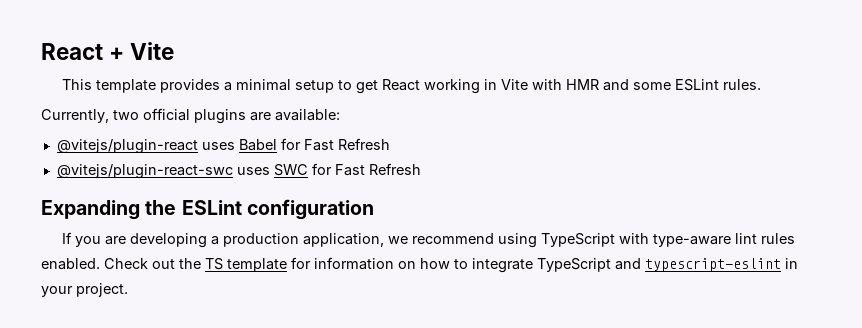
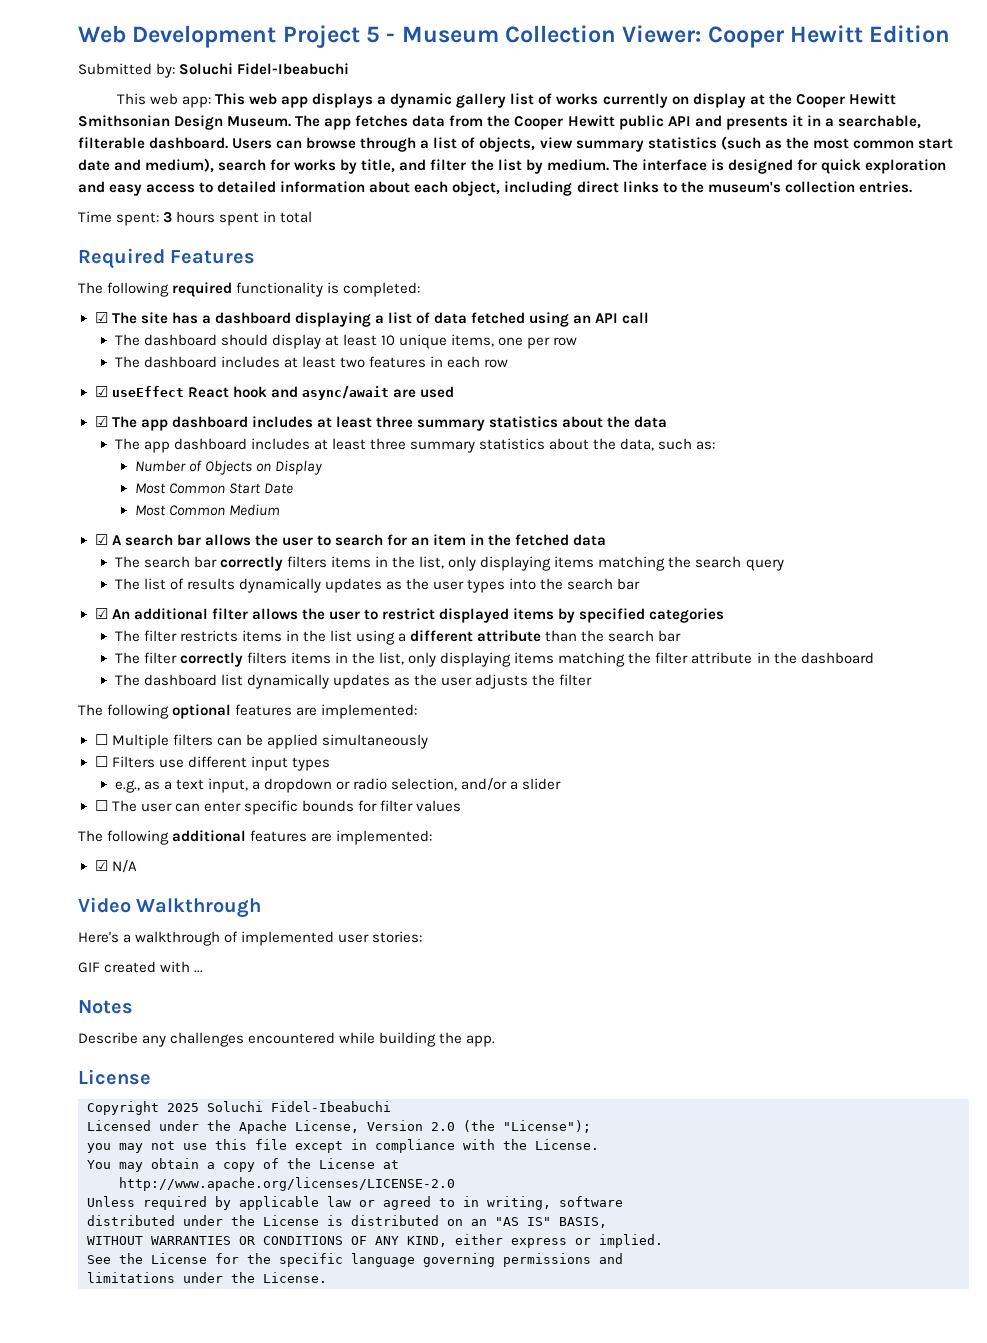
[41,42,175,60] [62,79,762,94] [41,108,340,124] [56,138,390,154] [56,163,421,179] [41,199,374,220] [62,232,796,248] [41,257,798,273] [41,283,128,297] React + Vite // This template provides a minimal setup to get React working in Vite with HMR and some ESLint rules. // Currently, two official plugins are available: // @vitejs/plugin-react uses Babel for Fast Refresh // @vitejs/plugin-react-swc uses SWC for Fast Refresh // Expanding the ESLint configuration // If you are developing a production application, we recommend using TypeScript with type-aware lint rules enabled. Check out the TS template for information on how to integrate TypeScript and typescript-eslint in your project. -> [78,25,951,48] [78,63,350,78] [116,93,896,108] [78,115,921,130] [78,136,953,152] [78,158,946,174] [78,181,912,196] [78,211,313,226] [78,248,256,269] [78,282,421,297] [94,312,650,327] [114,334,578,349] [114,356,509,368] [94,385,454,400] [94,416,668,431] [114,438,716,453] [134,460,323,475] [134,483,294,494] [134,504,281,516] [94,534,607,546] [114,556,784,571] [114,578,641,593] [94,608,725,623] [114,630,682,645] [114,652,874,667] [114,674,593,689] [78,704,418,719] [94,734,428,749] [94,756,330,771] [114,778,562,793] [94,800,461,815] [78,830,433,845] [94,860,137,873] [78,897,262,918] [78,931,423,946] [78,961,204,973] [78,1000,133,1014] [78,1032,496,1047] [78,1069,151,1085] [87,1101,391,1115] [87,1120,591,1134] [87,1139,599,1153] [87,1158,399,1172] [119,1177,455,1191] [87,1196,623,1210] [87,1215,607,1228] [87,1234,663,1248] [87,1253,623,1267] [87,1272,327,1283] Web Development Project 5 - Museum Collection Viewer: Cooper Hewitt Edition // Submitted by: Soluchi Fidel-Ibeabuchi // This web app: This web app displays a dynamic gallery list of works currently on display at the Cooper Hewitt Smithsonian Design Museum. The app fetches data from the Cooper Hewitt public API and presents it in a searchable, filterable dashboard. Users can browse through a list of objects, view summary statistics (such as the most common start date and medium), search for works by title, and filter the list by medium. The interface is designed for quick exploration and easy access to detailed information about each object, including direct links to the museum's collection entries. // Time spent: 3 hours spent in total // Required Features // The following required functionality is completed: // ☑ The site has a dashboard displaying a list of data fetched using an API call // The dashboard should display at least 10 unique items, one per row // The dashboard includes at least two features in each row // ☑ useEffect React hook and async/await are used // ☑ The app dashboard includes at least three summary statistics about the data // The app dashboard includes at least three summary statistics about the data, such as: // Number of Objects on Display // Most Common Start Date // Most Common Medium // ☑ A search bar allows the user to search for an item in the fetched data // The search bar correctly filters items in the list, only displaying items matching the search query // The list of results dynamically updates as the user types into the search bar // ☑ An additional filter allows the user to restrict displayed items by specified categories // The filter restricts items in the list using a different attribute than the search bar // The filter correctly filters items in the list, only displaying items matching the filter attribute in the dashboard // The dashboard list dynamically updates as the user adjusts the filter // The following optional features are implemented: // ☐ Multiple filters can be applied simultaneously // ☐ Filters use different input types // e.g., as a text input, a dropdown or radio selection, and/or a slider // ☐ The user can enter specific bounds for filter values // The following additional features are implemented: // ☑ N/A // Video Walkthrough // Here's a walkthrough of implemented user stories: // GIF created with ... // Notes // Describe any challenges encountered while building the app. // License // Copyright 2025 Soluchi Fidel-Ibeabuchi // Licensed under the Apache License, Version 2.0 (the "License"); // you may not use this file except in compliance with the License. // You may obtain a copy of the License at // http://www.apache.org/licenses/LICENSE-2.0 // Unless required by applicable law or agreed to in writing, software // distributed under the License is distributed on an "AS IS" BASIS, // WITHOUT WARRANTIES OR CONDITIONS OF ANY KIND, either express or implied. // See the License for the specific language governing permissions and // limitations under the License.

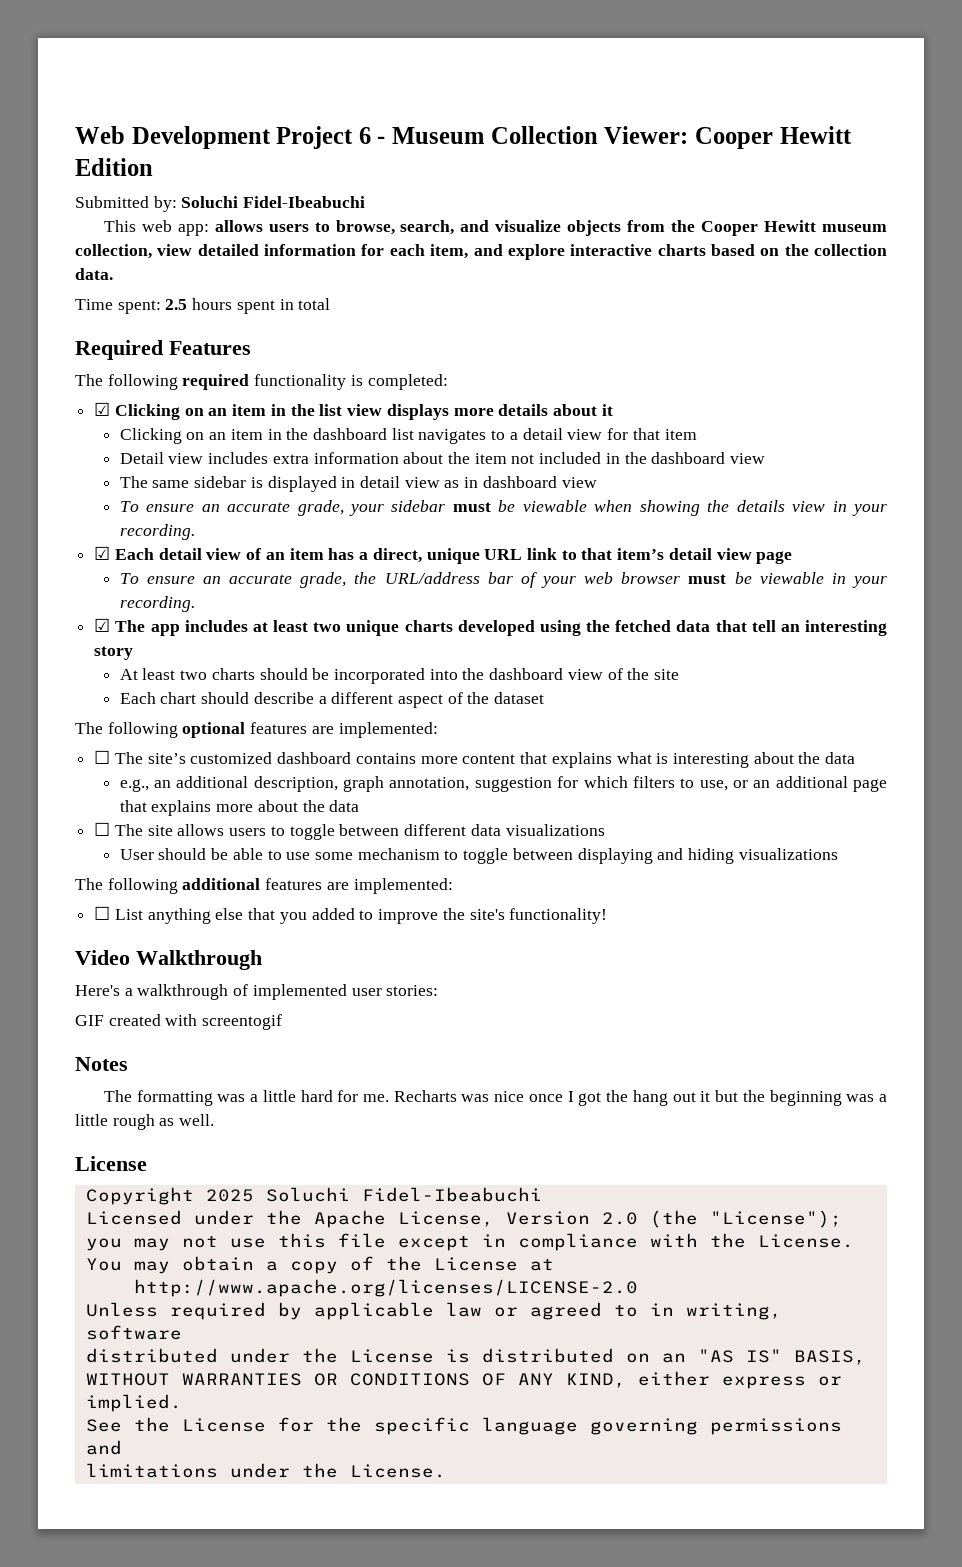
[366,26,381,43] 5 -> [358,127,371,144] 6
[215,93,896,108] [78,115,921,130] [78,136,953,152] [78,158,946,174] [78,181,912,196] This web app displays a dynamic gallery list of works currently on display at the Cooper Hewitt Smithsonian Design Museum. The app fetches data from the Cooper Hewitt public API and presents it in a searchable, filterable dashboard. Users can browse through a list of objects, view summary statistics (such as the most common start date and medium), search for works by title, and filter the list by medium. The interface is designed for quick exploration and easy access to detailed information about each object, including direct links to the museum's collection entries. -> [214,220,888,236] [75,244,887,260] [75,268,113,280] allows users to browse, search, and visualize objects from the Cooper Hewitt museum collection, view detailed information for each item, and explore interactive charts based on the collection data.
[163,212,173,223] 3 -> [165,299,188,310] 2.5
[111,312,650,327] [114,334,578,349] [114,356,509,368] [94,385,454,400] [94,416,668,431] [114,438,716,453] [134,460,323,475] [134,483,294,494] [134,504,281,516] [94,534,607,546] [114,556,784,571] [114,578,641,593] [94,608,725,623] [114,630,682,645] [114,652,874,667] [114,674,593,689] The site has a dashboard displaying a list of data fetched using an API call // The dashboard should display at least 10 unique items, one per row // The dashboard includes at least two features in each row // ☑ useEffect React hook and async/await are used // ☑ The app dashboard includes at least three summary statistics about the data // The app dashboard includes at least three summary statistics about the data, such as: // Number of Objects on Display // Most Common Start Date // Most Common Medium // ☑ A search bar allows the user to search for an item in the fetched data // The search bar correctly filters items in the list, only displaying items matching the search query // The list of results dynamically updates as the user types into the search bar // ☑ An additional filter allows the user to restrict displayed items by specified categories // The filter restricts items in the list using a different attribute than the search bar // The filter correctly filters items in the list, only displaying items matching the filter attribute in the dashboard // The dashboard list dynamically updates as the user adjusts the filter -> [114,404,613,420] [119,428,697,444] [119,452,766,464] [119,476,597,492] [119,500,887,516] [119,524,195,540] [94,546,793,564] [119,572,887,588] [119,596,195,612] [94,618,887,636] [94,646,134,660] [119,668,680,684] [119,692,545,708] Clicking on an item in the list view displays more details about it // Clicking on an item in the dashboard list navigates to a detail view for that item // Detail view includes extra information about the item not included in the dashboard view // The same sidebar is displayed in detail view as in dashboard view // To ensure an accurate grade, your sidebar must be viewable when showing the details view in your recording. // ☑ Each detail view of an item has a direct, unique URL link to that item’s detail view page // To ensure an accurate grade, the URL/address bar of your web browser must be viewable in your recording. // ☑ The app includes at least two unique charts developed using the fetched data that tell an interesting story // At least two charts should be incorporated into the dashboard view of the site // Each chart should describe a different aspect of the dataset
[111,734,428,749] [94,756,330,771] [114,778,562,793] [94,800,461,815] Multiple filters can be applied simultaneously // ☐ Filters use different input types // e.g., as a text input, a dropdown or radio selection, and/or a slider // ☐ The user can enter specific bounds for filter values -> [114,752,856,768] [119,776,887,792] [119,800,360,816] [94,822,605,840] [119,848,838,864] The site’s customized dashboard contains more content that explains what is interesting about the data // e.g., an additional description, graph annotation, suggestion for which filters to use, or an additional page that explains more about the data // ☐ The site allows users to toggle between different data visualizations // User should be able to use some mechanism to toggle between displaying and hiding visualizations
[94,860,137,873] ☑ N/A -> [94,906,608,924] ☐ List anything else that you added to improve the site's functionality!
[194,970,204,973] ... -> [202,1014,283,1030] screentogif
[78,1032,496,1047] Describe any challenges encountered while building the app. -> [103,1090,888,1106] [75,1114,215,1130] The formatting was a little hard for me. Recharts was nice once I got the hang out it but the beginning was a little rough as well.

